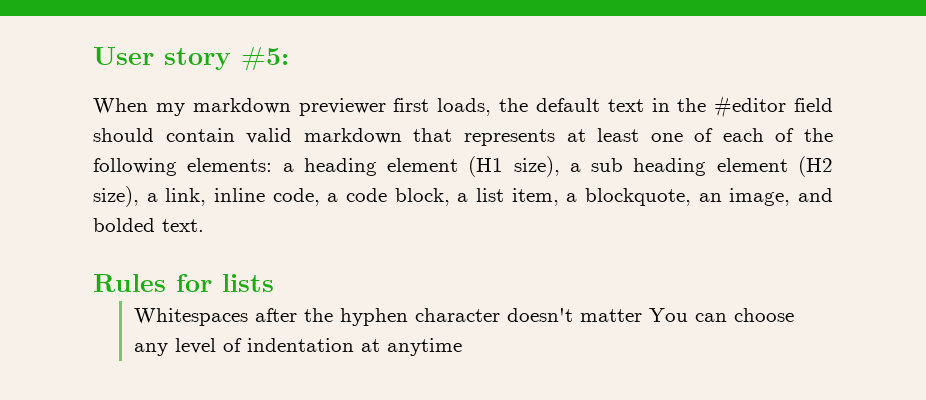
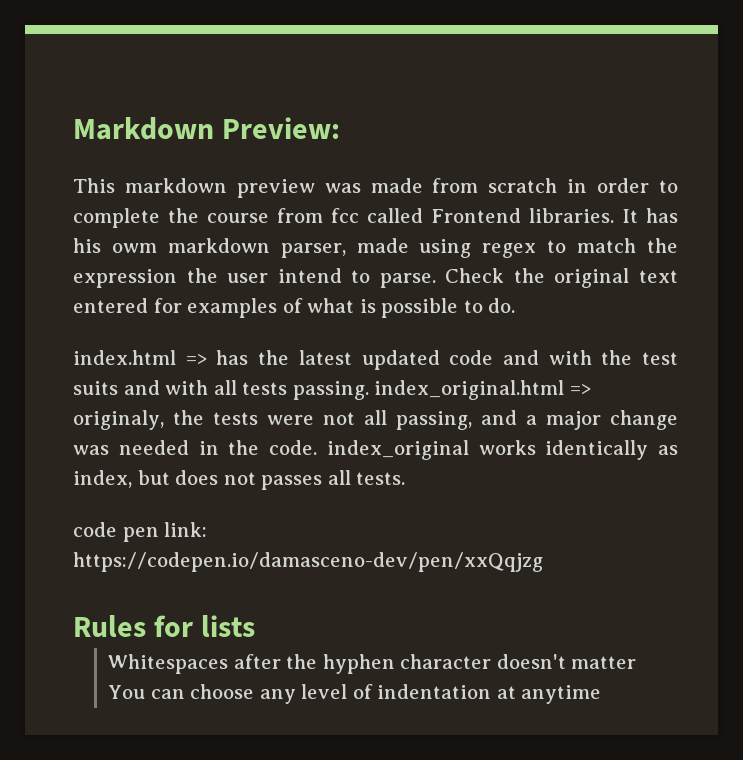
[93,47,289,70] [93,95,834,118] [93,128,834,146] [93,156,833,177] [93,186,833,207] [93,218,204,232] User story #5: // When my markdown previewer first loads, the default text in the #editor field should contain valid markdown that represents at least one of each of the following elements: a heading element (H1 size), a sub heading element (H2 size), a link, inline code, a code block, a list item, a blockquote, an image, and bolded text. -> [73,117,341,140] [73,178,679,198] [73,208,678,228] [73,238,679,258] [73,268,678,288] [73,298,516,318] [73,350,678,370] [73,380,591,400] [73,410,678,430] [73,440,678,460] [73,470,406,490] [73,522,208,542] [73,552,543,572] Markdown Preview: // This markdown preview was made from scratch in order to complete the course from fcc called Frontend libraries. It has his owm markdown parser, made using regex to match the expression the user intend to parse. Check the original text entered for examples of what is possible to do. // index.html => has the latest updated code and with the test suits and with all tests passing. index_original.html => originaly, the tests were not all passing, and a major change was needed in the code. index_original works identically as index, but does not passes all tests. // code pen link: https://codepen.io/damasceno-dev/pen/xxQqjzg

